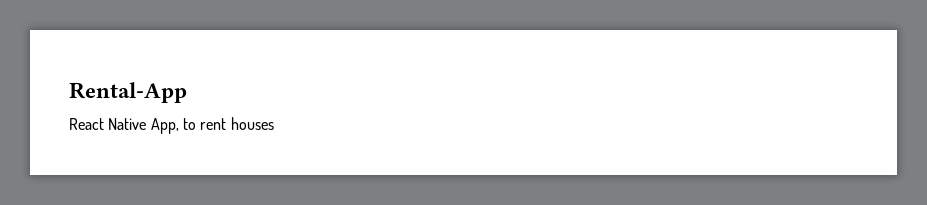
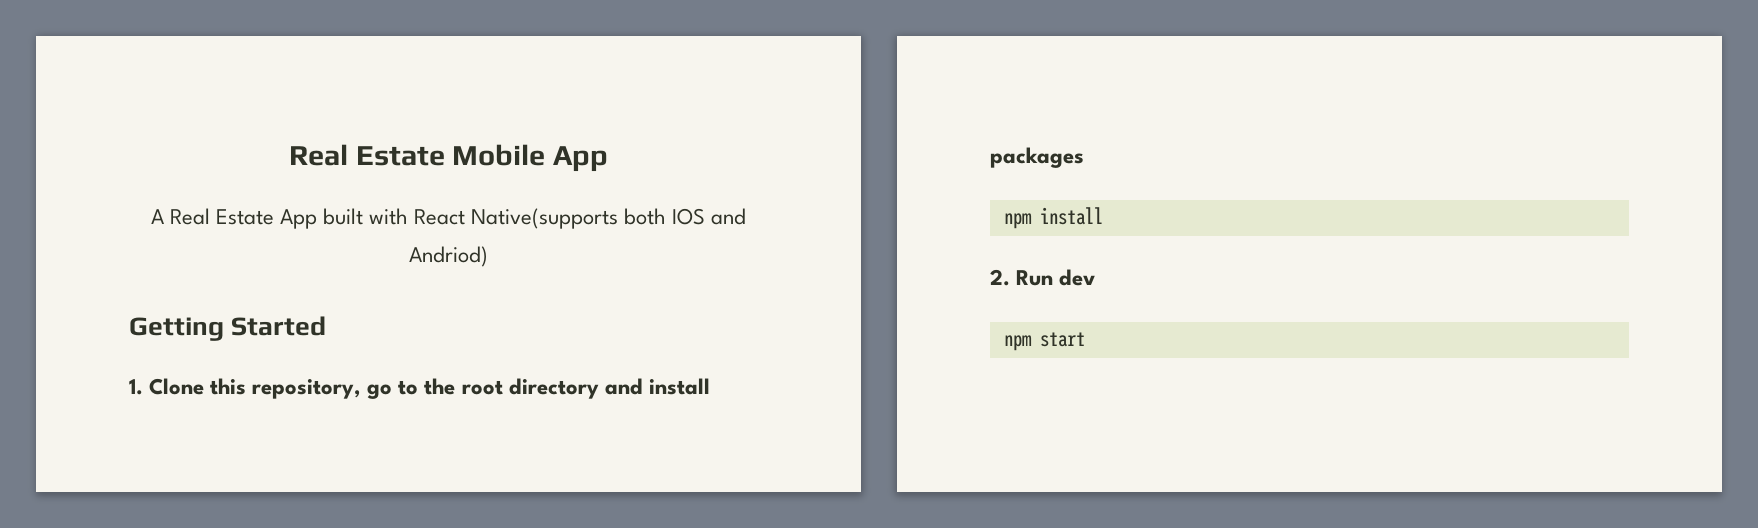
[69,82,187,103] [69,117,274,134] Rental-App // React Native App, to rent houses -> [288,144,609,172] [150,208,747,229] [409,246,488,267] [129,316,327,341] [129,378,710,399] [990,147,1084,168] [1003,207,1103,229] [990,269,1096,286] [1003,332,1085,351] Real Estate Mobile App // A Real Estate App built with React Native(supports both IOS and Andriod) // Getting Started // 1. Clone this repository, go to the root directory and install packages // npm install // 2. Run dev // npm start

